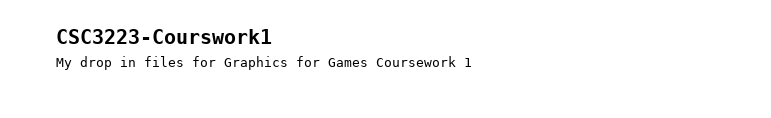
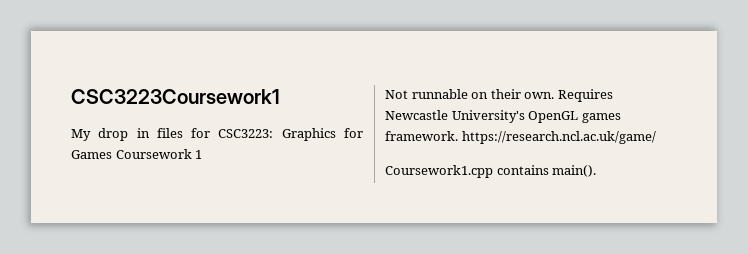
[56,29,272,44] CSC3223-Courswork1 -> [71,89,280,104] CSC3223Coursework1
(216, 61) none -> [218,129,274,138] CSC3223:
(472, 62) none -> [385,89,613,102] [385,110,621,123] [385,131,656,144] [385,165,597,178] // Not runnable on their own. Requires Newcastle University's OpenGL games framework. https://research.ncl.ac.uk/game/ // Coursework1.cpp contains main().

